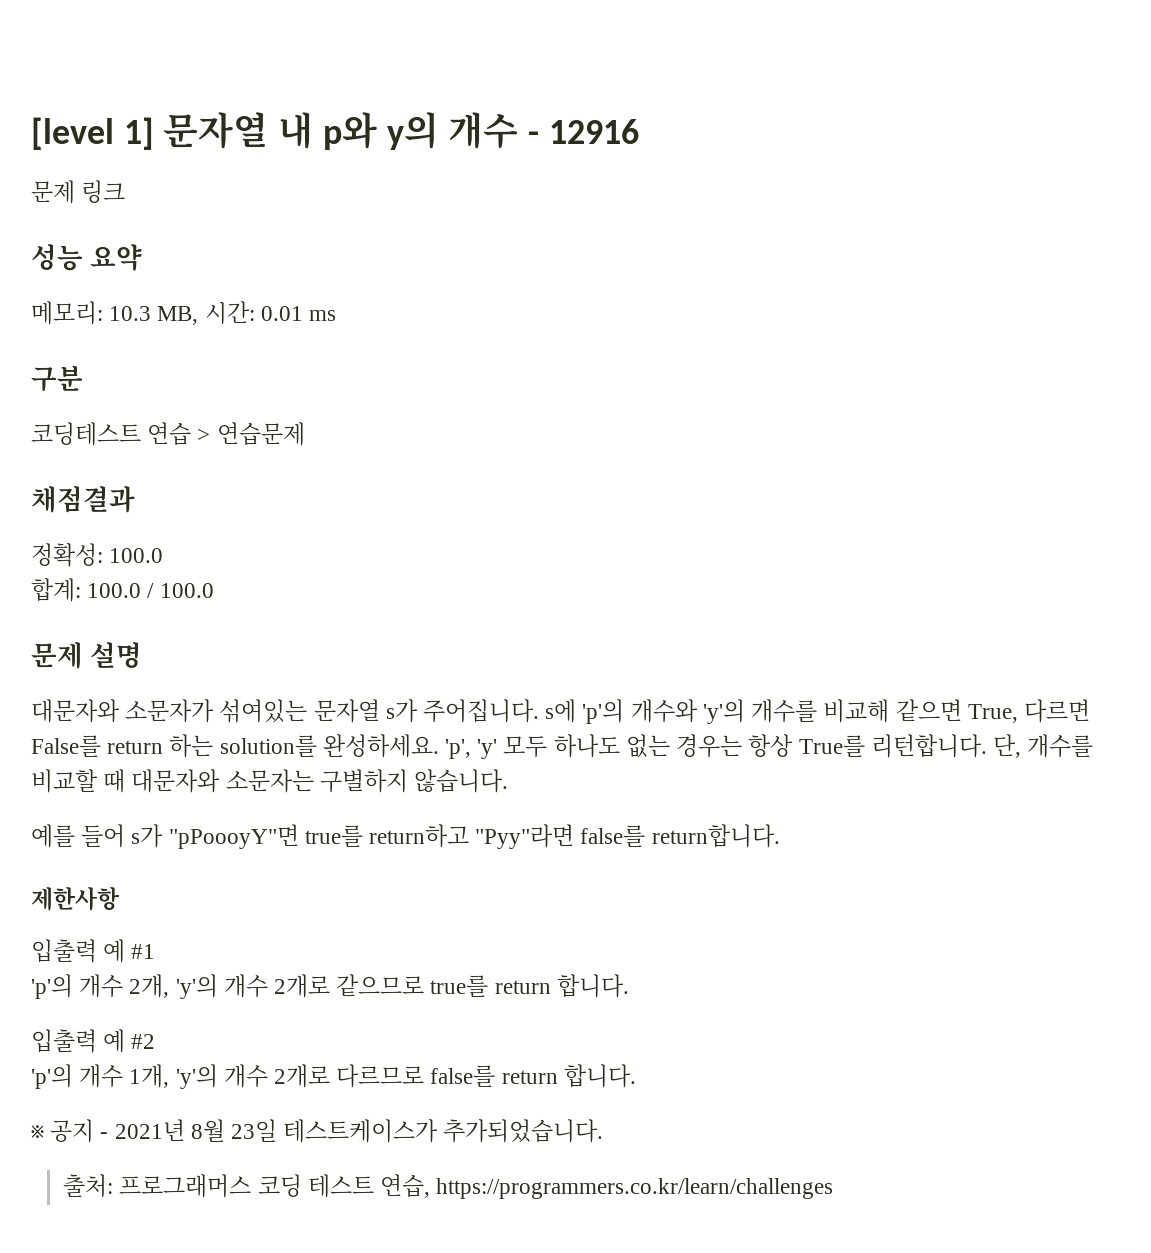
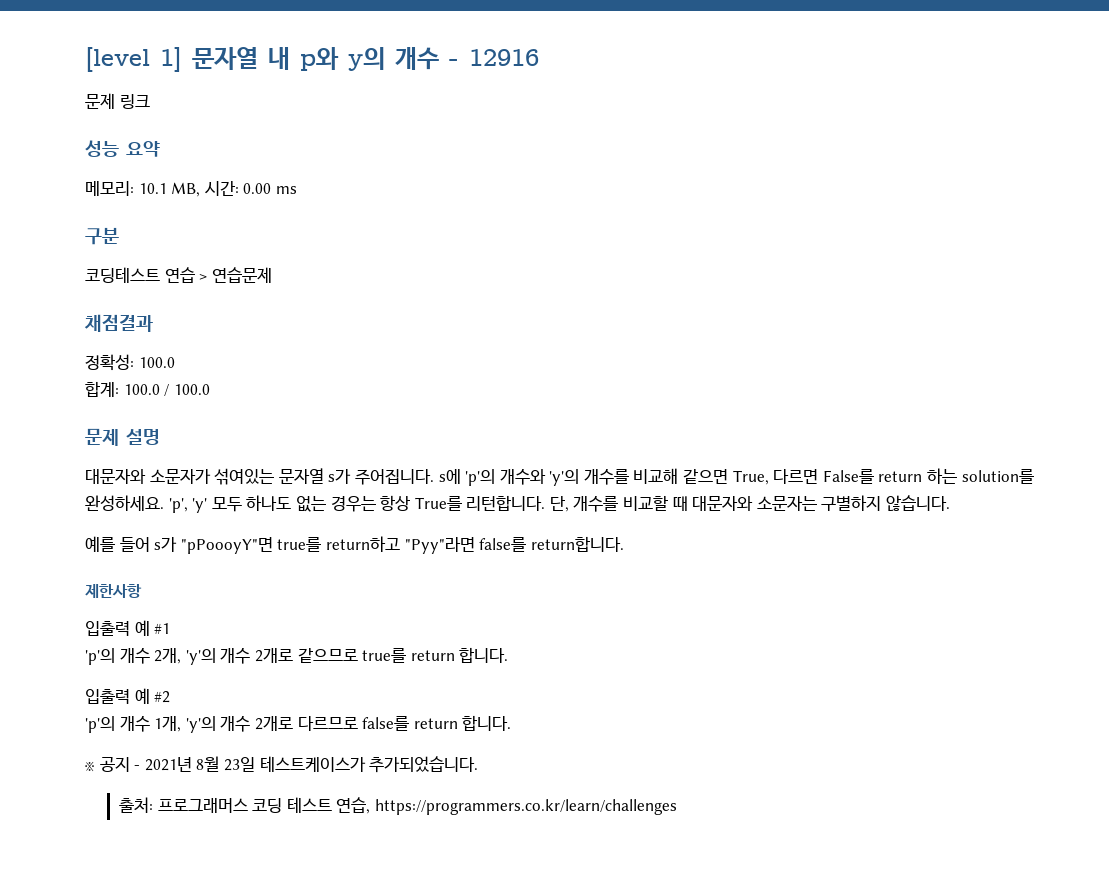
[109,306,152,321] 10.3 -> [138,183,167,194] 10.1
[260,306,303,321] 0.01 -> [243,183,272,194] 0.00

